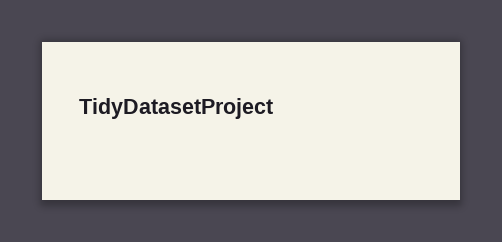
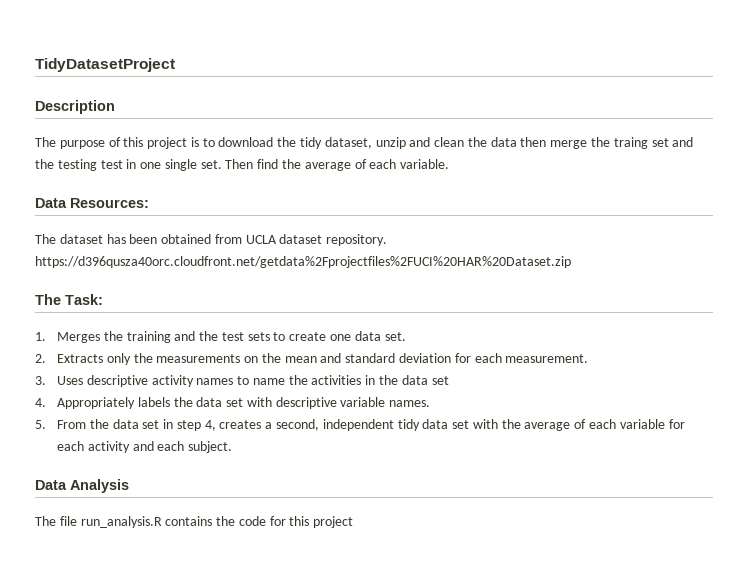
(273, 108) none -> [35,100,115,114] [35,137,694,149] [35,159,450,171] [35,198,149,208] [35,234,388,246] [35,256,571,268] [35,294,103,305] [35,331,406,343] [35,353,589,365] [35,375,449,387] [35,397,431,409] [35,419,685,431] [56,441,233,453] [35,479,129,493] [35,516,354,528] // Description // The purpose of this project is to download the tidy dataset, unzip and clean the data then merge the traing set and the testing test in one single set. Then find the average of each variable. // Data Resources: // The dataset has been obtained from UCLA dataset repository. https://d396qusza40orc.cloudfront.net/getdata%2Fprojectfiles%2FUCI%20HAR%20Dataset.zip // The Task: // 1. Merges the training and the test sets to create one data set. // 2. Extracts only the measurements on the mean and standard deviation for each measurement. // 3. Uses descriptive activity names to name the activities in the data set // 4. Appropriately labels the data set with descriptive variable names. // 5. From the data set in step 4, creates a second, independent tidy data set with the average of each variable for each activity and each subject. // Data Analysis // The file run_analysis.R contains the code for this project

